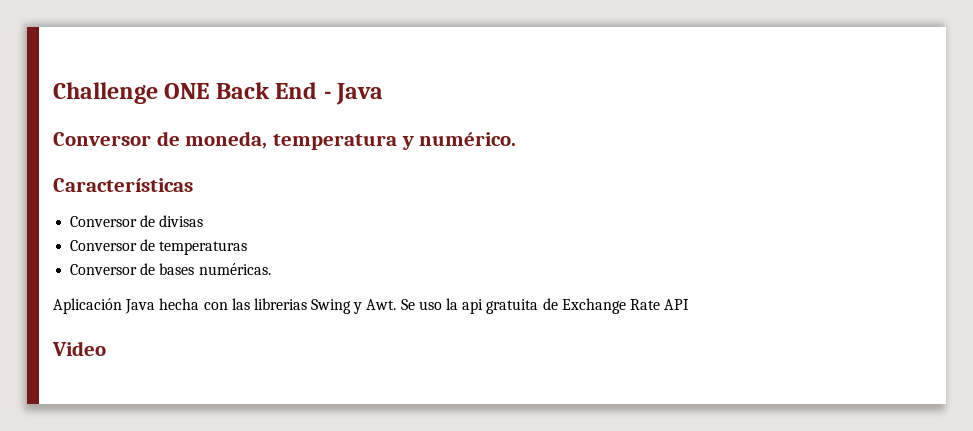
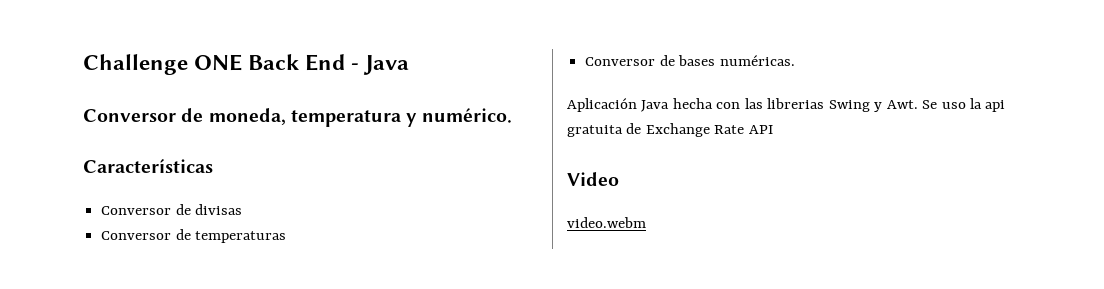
(106, 348) none -> [567,217,646,228] // video.webm

